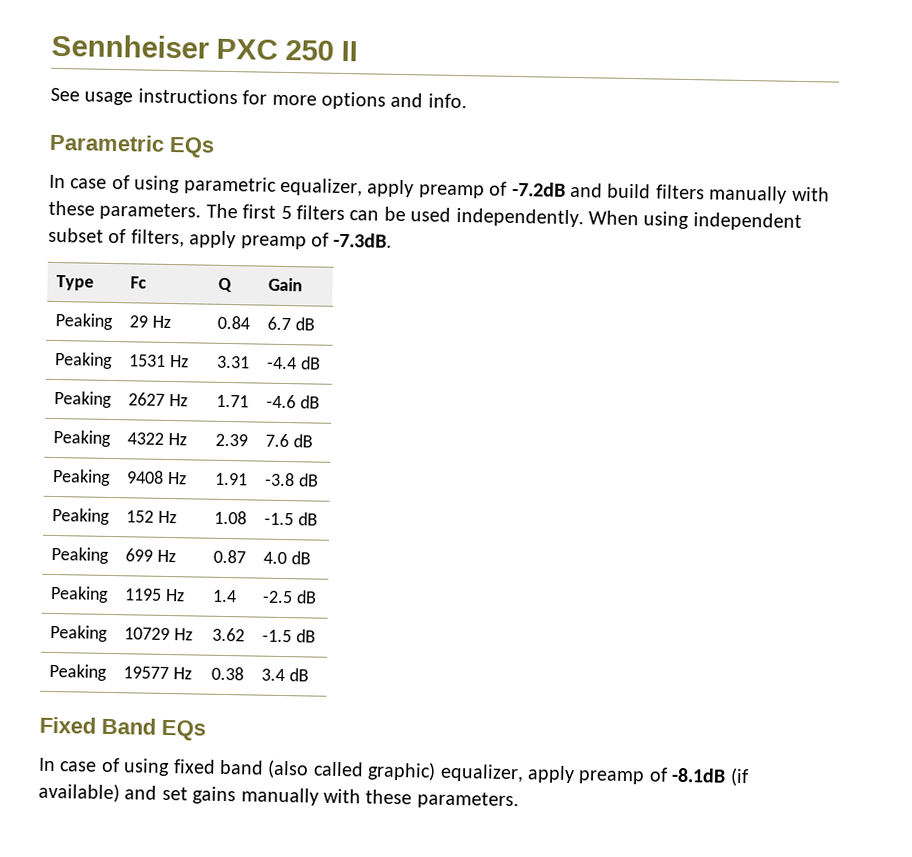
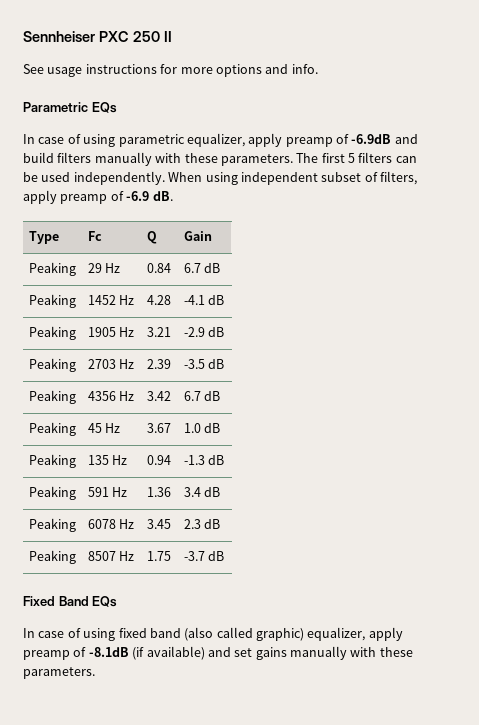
[511,181,566,197] -7.2dB -> [351,134,392,144] -6.9dB
[333,232,393,248] -7.3dB. -> [126,191,173,201] -6.9 dB.
[128,354,189,368] [216,355,250,369] [266,356,321,370] [53,390,112,408] [127,392,188,407] [215,394,249,408] [265,394,320,409] [52,429,111,447] [126,432,164,445] 1531 Hz | 3.31 | -4.4 dB // Peaking | 2627 Hz | 1.71 | -4.6 dB // Peaking | 4322 -> [87,295,135,305] [146,295,171,305] [183,295,225,305] [28,326,76,340] [87,327,135,337] [146,327,171,337] [183,327,225,337] [28,358,76,372] [87,359,116,369] 1452 Hz | 4.28 | -4.1 dB // Peaking | 1905 Hz | 3.21 | -2.9 dB // Peaking | 2703
[264,433,313,448] [51,468,111,486] [125,470,187,485] [213,472,248,486] [263,472,319,487] [51,507,110,525] [125,510,177,524] [213,510,247,525] [263,512,318,526] [50,546,109,564] [124,548,176,563] [212,549,246,564] [262,551,311,565] [49,585,109,603] [123,588,185,602] [211,589,237,603] [261,590,317,604] [49,624,108,642] [123,627,193,641] [211,627,245,642] [261,629,316,643] [48,663,107,681] [122,666,192,680] [210,666,244,681] [260,668,285,682] 7.6 dB // Peaking | 9408 Hz | 1.91 | -3.8 dB // Peaking | 152 Hz | 1.08 | -1.5 dB // Peaking | 699 Hz | 0.87 | 4.0 dB // Peaking | 1195 Hz | 1.4 | -2.5 dB // Peaking | 10729 Hz | 3.62 | -1.5 dB // Peaking | 19577 Hz | 0.38 | 3.4 -> [183,359,225,369] [28,390,76,404] [87,391,135,401] [146,391,171,401] [183,391,221,401] [28,422,76,436] [87,423,121,433] [146,423,171,433] [183,423,221,433] [28,454,76,468] [87,455,128,465] [146,455,171,465] [183,455,225,465] [28,486,76,500] [87,487,128,497] [146,487,171,497] [183,487,221,497] [28,518,76,532] [87,519,135,529] [146,519,171,529] [183,519,221,529] [28,550,76,564] [87,551,135,561] [146,551,171,561] [183,551,205,561] -3.5 dB // Peaking | 4356 Hz | 3.42 | 6.7 dB // Peaking | 45 Hz | 3.67 | 1.0 dB // Peaking | 135 Hz | 0.94 | -1.3 dB // Peaking | 591 Hz | 1.36 | 3.4 dB // Peaking | 6078 Hz | 3.45 | 2.3 dB // Peaking | 8507 Hz | 1.75 | -3.7

